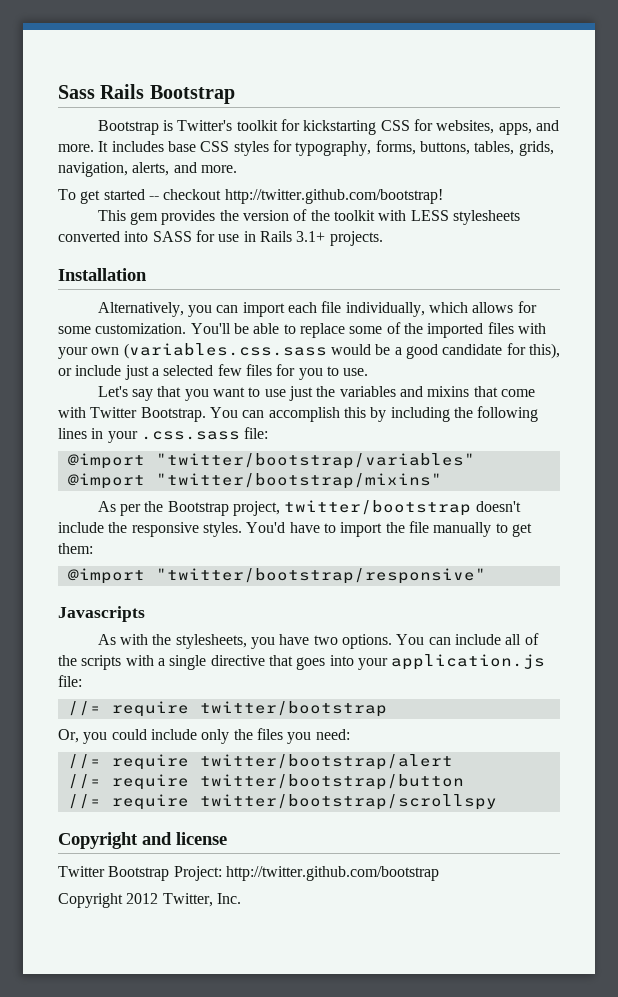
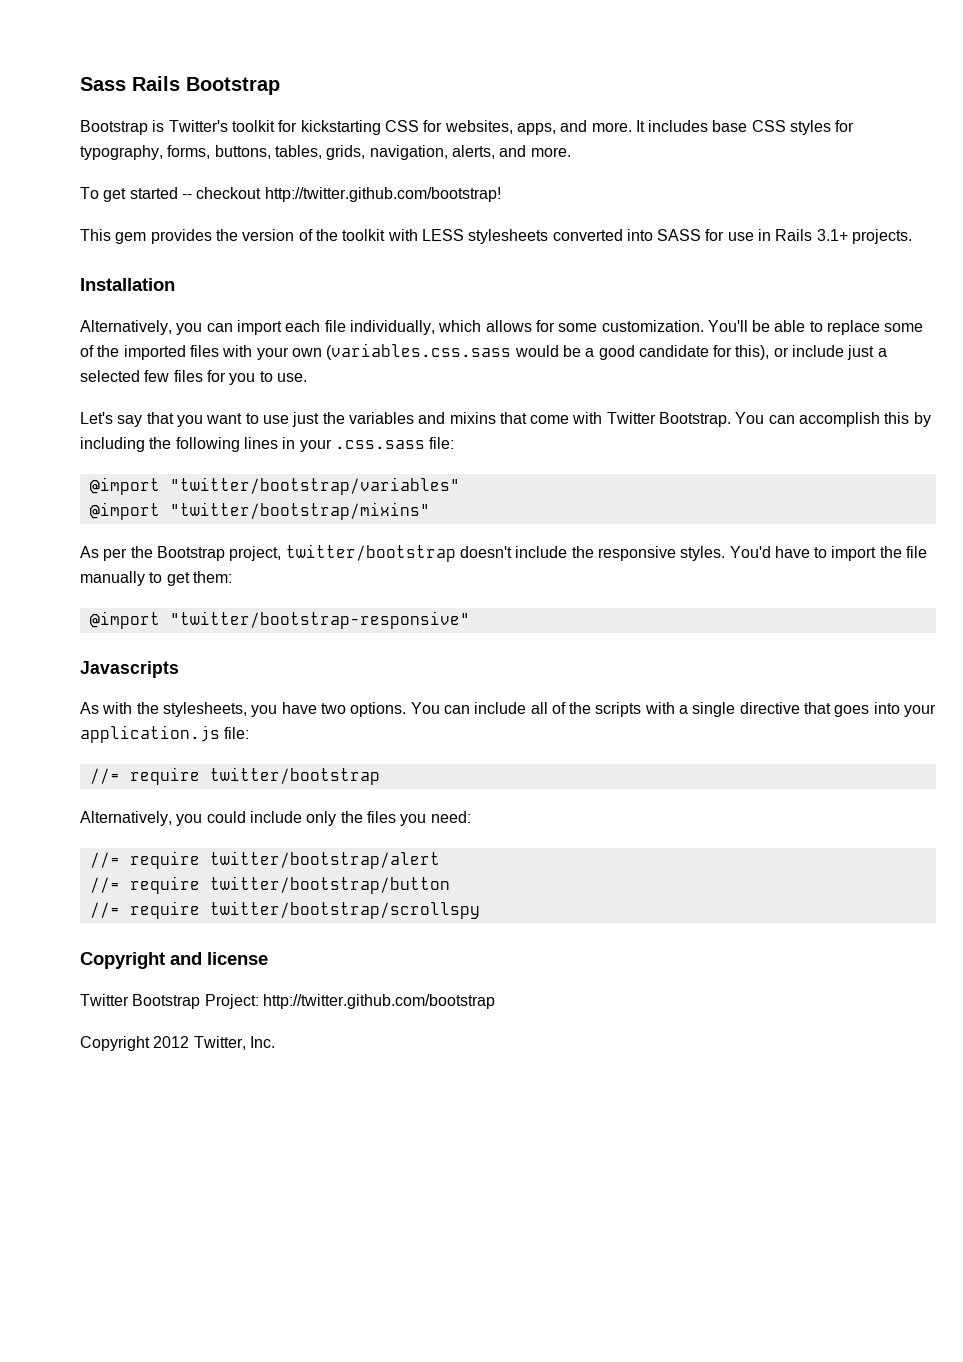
[155,568,486,584] "twitter/bootstrap/responsive" -> [169,611,470,629] "twitter/bootstrap-responsive"
[58,729,79,743] Or, -> [80,811,172,826] Alternatively,

